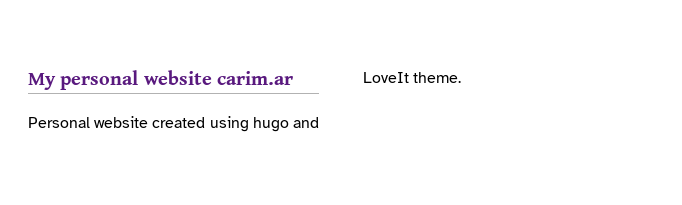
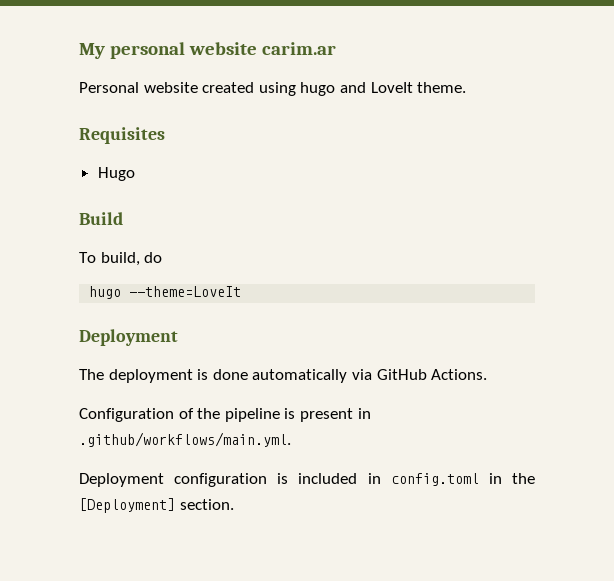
(462, 77) none -> [79,127,165,144] [97,167,135,181] [79,212,123,225] [79,252,163,266] [89,286,242,299] [79,329,178,346] [79,369,488,383] [79,408,371,422] [79,432,291,447] [79,473,536,487] [79,498,234,513] // Requisites // Hugo // Build // To build, do // hugo --theme=LoveIt // Deployment // The deployment is done automatically via GitHub Actions. // Configuration of the pipeline is present in .github/workflows/main.yml. // Deployment configuration is included in config.toml in the [Deployment] section.

